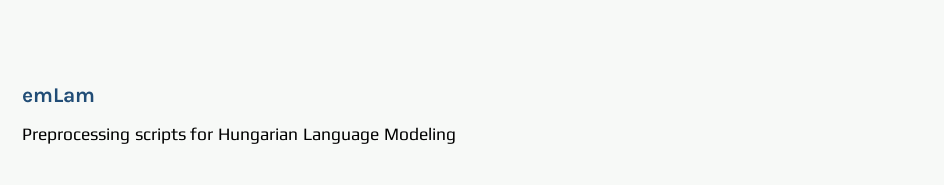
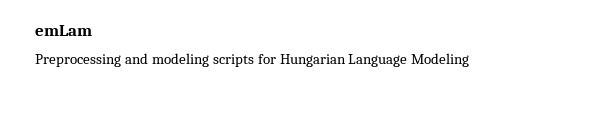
(130, 136) none -> [124,53,209,67] and modeling

